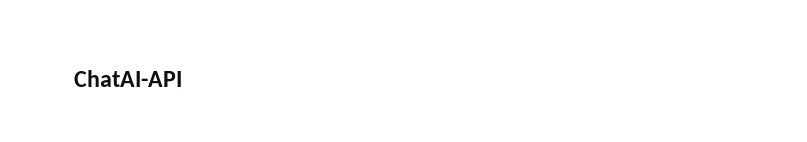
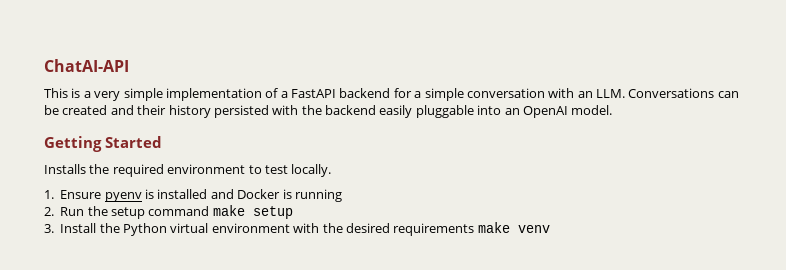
(182, 78) none -> [44,88,739,101] [44,105,613,118] [44,136,162,152] [44,164,332,177] [44,189,342,202] [44,205,293,219] [44,222,550,236] // This is a very simple implementation of a FastAPI backend for a simple conversation with an LLM. Conversations can be created and their history persisted with the backend easily pluggable into an OpenAI model. // Getting Started // Installs the required environment to test locally. // 1. Ensure pyenv is installed and Docker is running // 2. Run the setup command make setup // 3. Install the Python virtual environment with the desired requirements make venv

